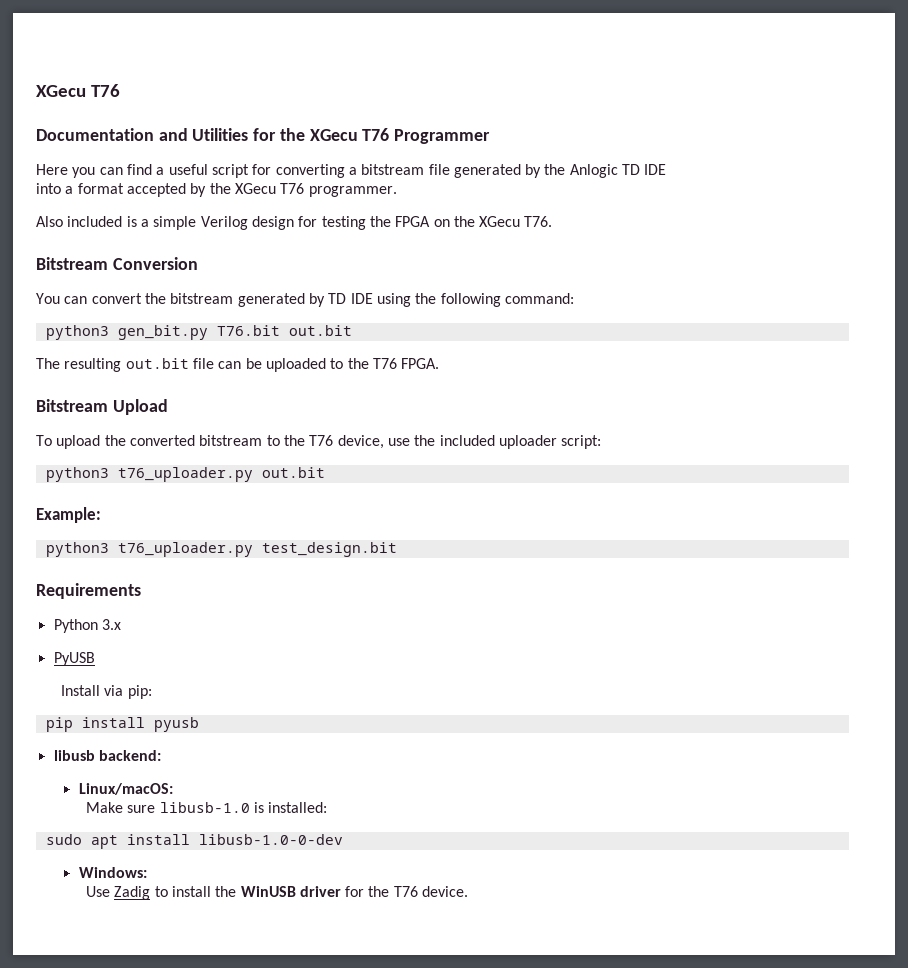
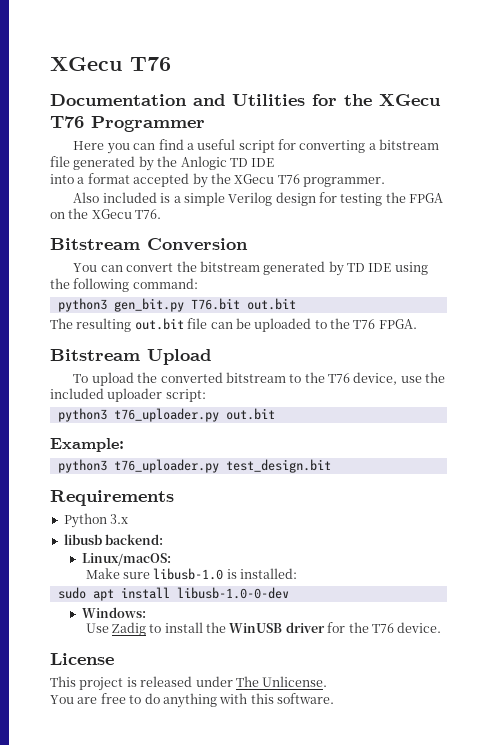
[53,652,95,666] [60,685,152,699] [45,717,199,732] // PyUSB // Install via pip: // pip install pyusb -> (129, 519) none
(469, 891) none -> [50,653,114,665] [50,676,328,691] [50,693,334,708] // License // This project is released under The Unlicense. // You are free to do anything with this software.

